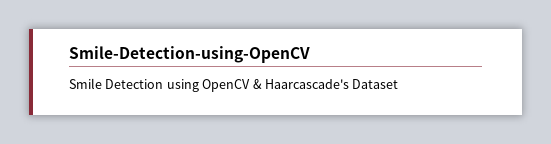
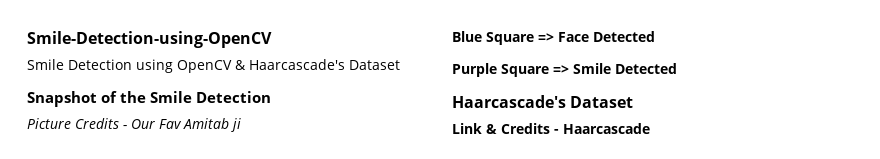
(399, 84) none -> [27,91,272,107] [27,118,241,132] [452,31,655,45] [452,63,677,77] [452,95,634,108] [452,123,650,134] // Snapshot of the Smile Detection // Picture Credits - Our Fav Amitab ji // Blue Square => Face Detected // Purple Square => Smile Detected // Haarcascade's Dataset // Link & Credits - Haarcascade

